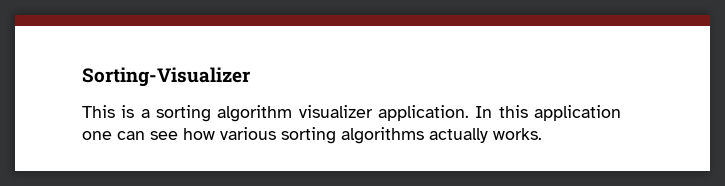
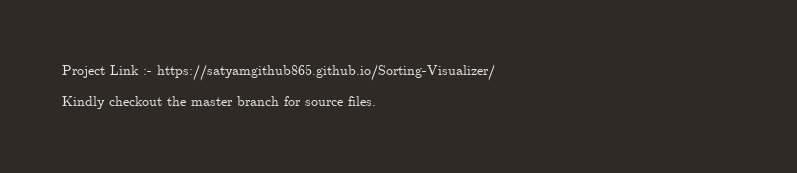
[82,67,250,87] [82,105,621,122] [82,127,542,144] Sorting-Visualizer // This is a sorting algorithm visualizer application. In this application one can see how various sorting algorithms actually works. -> [62,64,495,81] [62,96,376,109] Project Link :- https://satyamgithub865.github.io/Sorting-Visualizer/ // Kindly checkout the master branch for source files.

